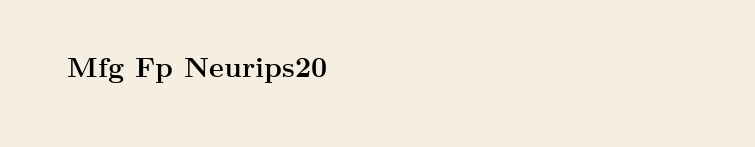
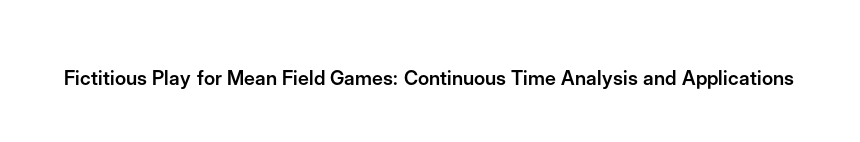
[67,58,327,83] Mfg Fp Neurips20 -> [64,70,794,89] Fictitious Play for Mean Field Games: Continuous Time Analysis and Applications

